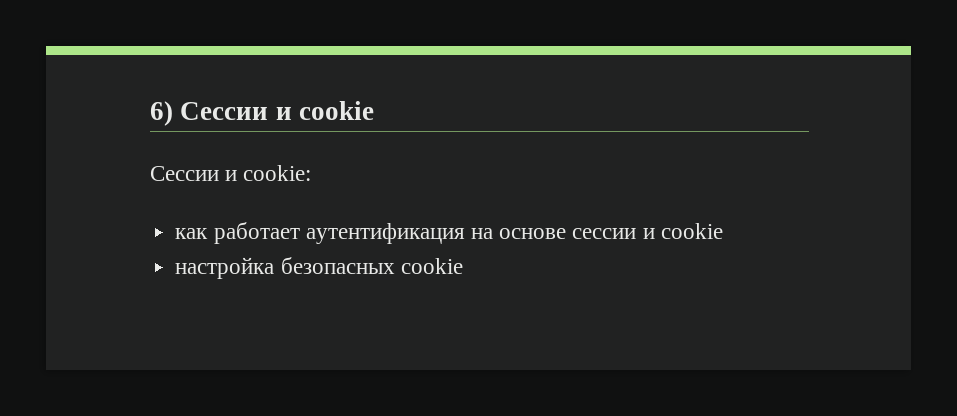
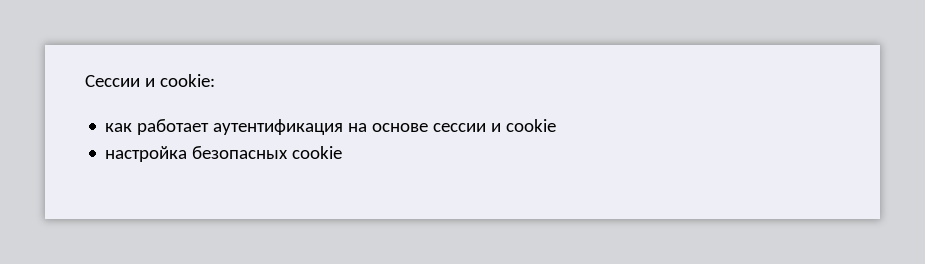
[150,101,374,126] 6) Сессии и cookie // -> (85, 81) none

